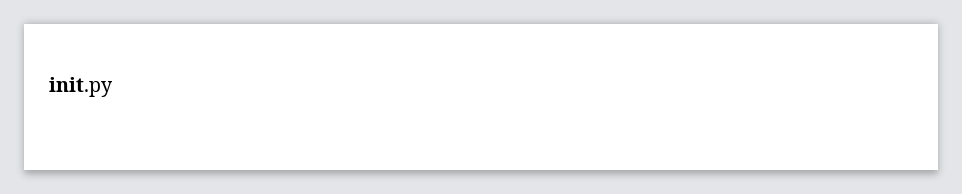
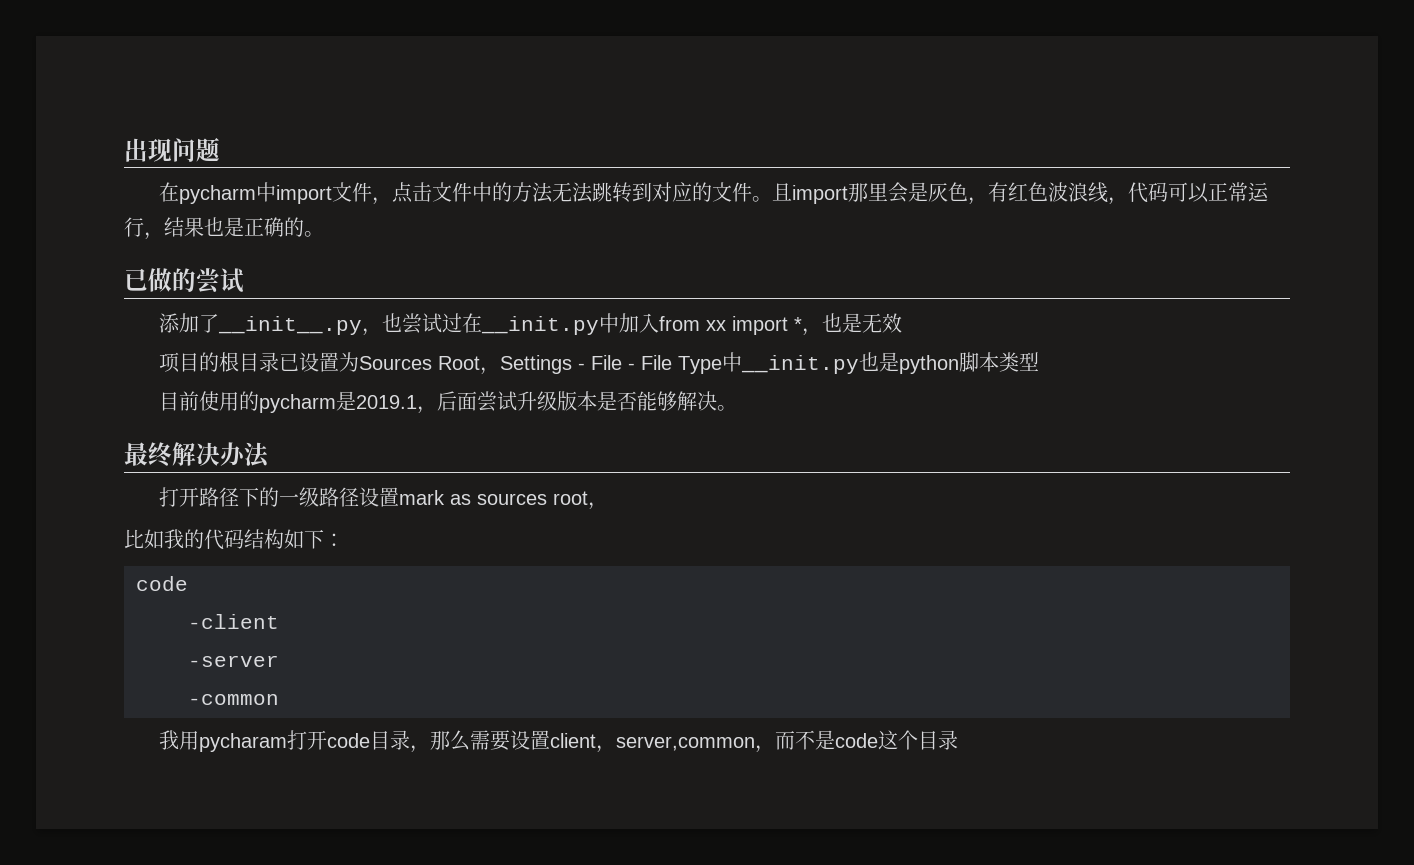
[49,77,113,97] init.py -> [124,137,220,162] [159,182,1270,205] [124,217,324,240] [124,268,244,294] [159,313,903,336] [159,352,1040,375] [159,391,738,414] [124,442,270,468] [159,487,609,510] [124,529,344,550] [136,576,188,591] [188,614,279,629] [188,655,279,667] [188,694,279,705] [159,730,959,753] 出现问题 // 在pycharm中import文件，点击文件中的方法无法跳转到对应的文件。且import那里会是灰色，有红色波浪线，代码可以正常运行，结果也是正确的。 // 已做的尝试 // 添加了__init__.py，也尝试过在__init.py中加入from xx import *，也是无效 // 项目的根目录已设置为Sources Root，Settings - File - File Type中__init.py也是python脚本类型 // 目前使用的pycharm是2019.1，后面尝试升级版本是否能够解决。 // 最终解决办法 // 打开路径下的一级路径设置mark as sources root， // 比如我的代码结构如下： // code // -client // -server // -common // 我用pycharam打开code目录，那么需要设置client，server,common，而不是code这个目录

